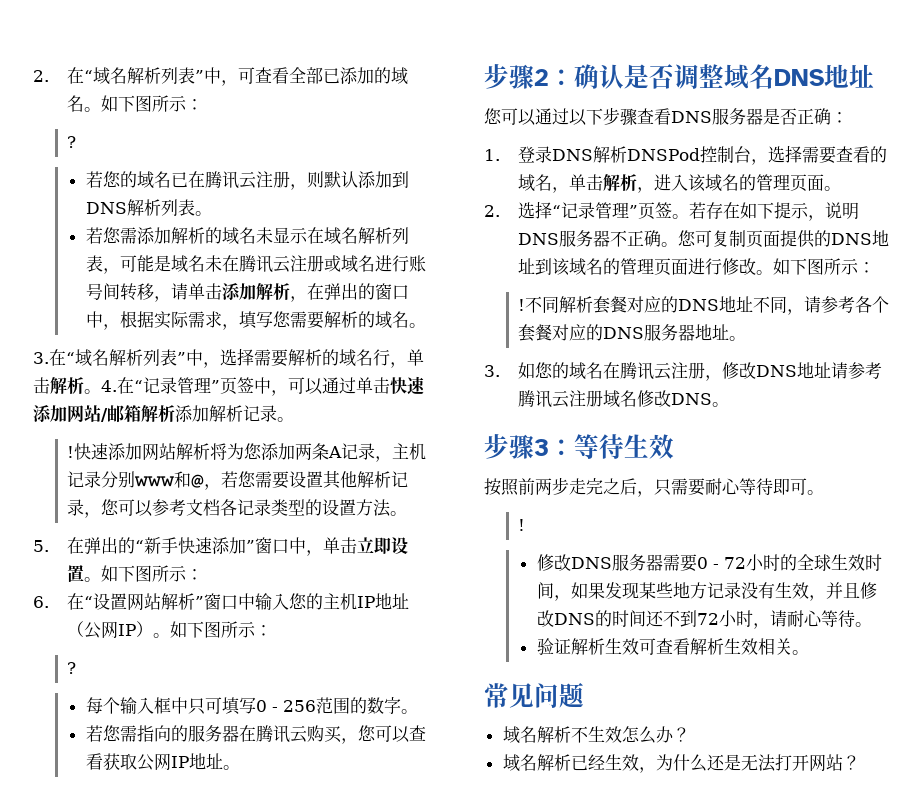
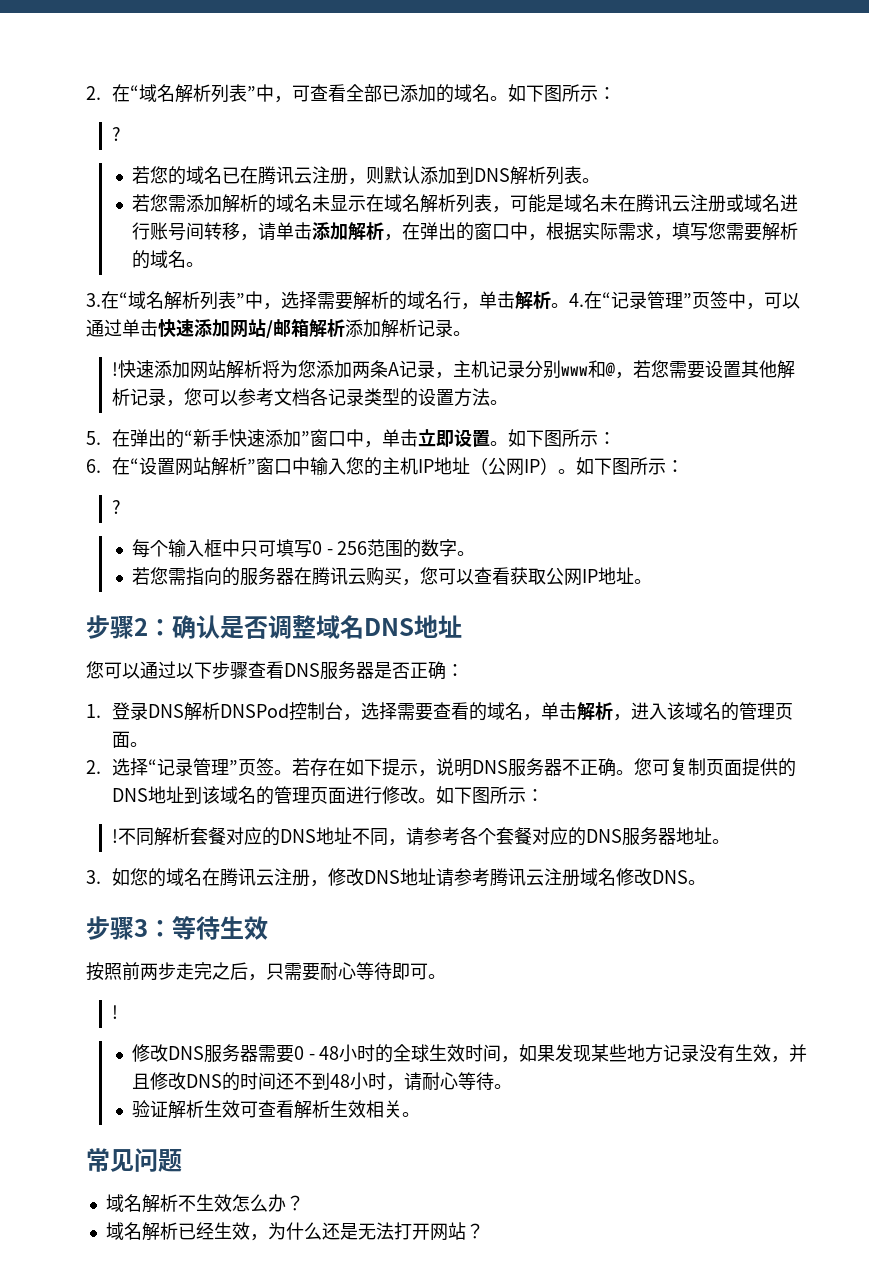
[723,557,746,569] 72 -> [319,1046,340,1060] 48
[696,613,719,625] 72 -> [329,1074,350,1088] 48

